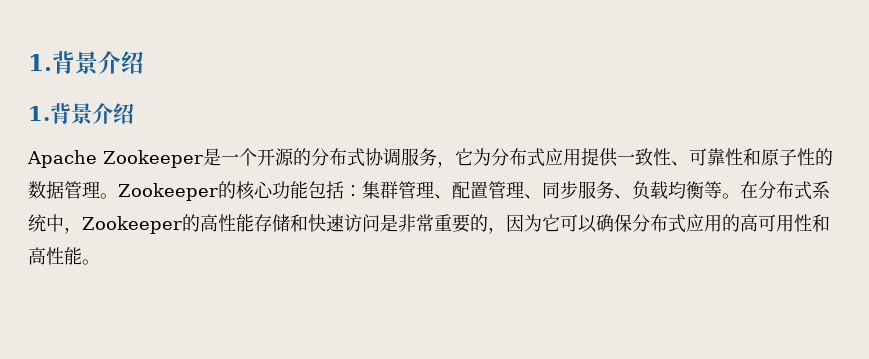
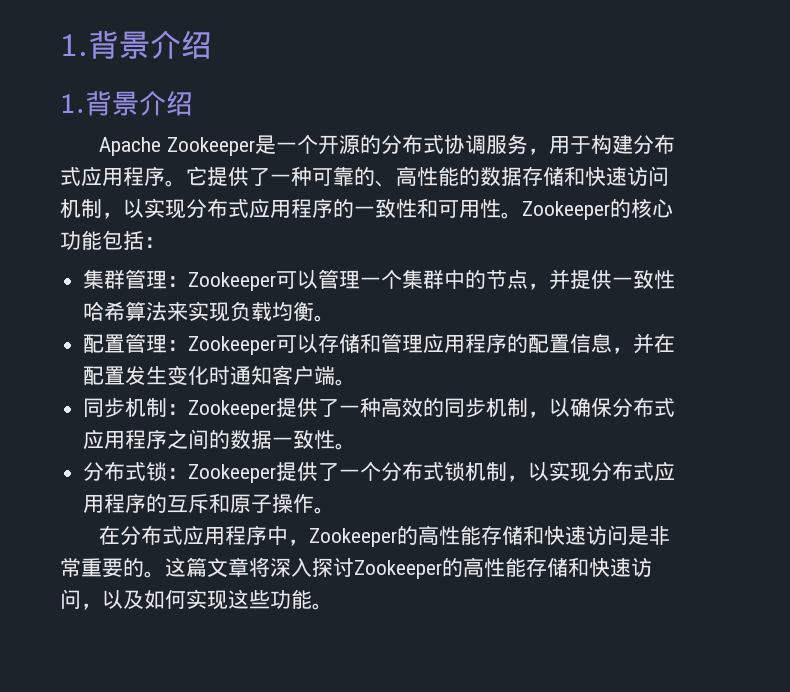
[455,148,833,167] [28,181,100,199] 它为分布式应用提供一致性、可靠性和原子性的数据管理 -> [549,134,676,154] [60,166,669,187] [60,198,501,219] 用于构建分布式应用程序。它提供了一种可靠的、高性能的数据存储和快速访问机制，以实现分布式应用程序的一致性和可用性
(362, 191) none -> (165, 242) //
[434,181,830,200] [28,214,46,232] 、配置管理、同步服务、负载均衡等。在分布式系统 -> [167,269,676,291] [83,301,336,322] [83,333,676,355] [83,365,357,386] [83,397,676,419] [83,429,357,450] [83,461,676,483] [83,493,336,514] [99,525,268,545] ：Zookeeper可以管理一个集群中的节点，并提供一致性哈希算法来实现负载均衡。 // 配置管理：Zookeeper可以存储和管理应用程序的配置信息，并在配置发生变化时通知客户端。 // 同步机制：Zookeeper提供了一种高效的同步机制，以确保分布式应用程序之间的数据一致性。 // 分布式锁：Zookeeper提供了一个分布式锁机制，以实现分布式应用程序的互斥和原子操作。 // 在分布式应用程序
[488,214,830,234] [28,247,64,265] ，因为它可以确保分布式应用的高可用性和高性 -> [144,557,652,579] [60,589,291,610] 。这篇文章将深入探讨Zookeeper的高性能存储和快速访问，以及如何实现这些功

